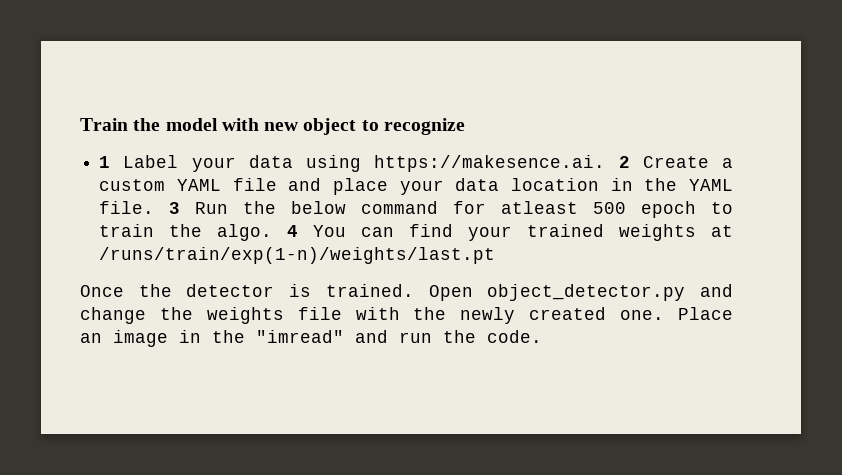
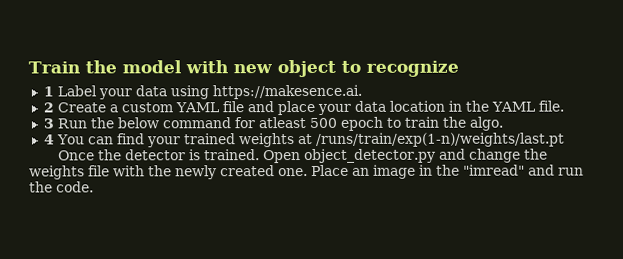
(606, 163) none -> (362, 92) //
(155, 207) none -> (564, 106) //
(273, 232) none -> (504, 123) //

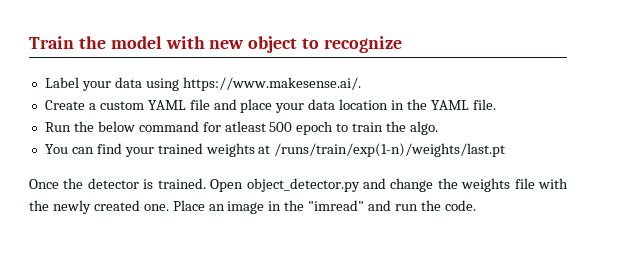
[42,86,54,97] 1 -> (403, 44) none
[211,84,362,100] [42,102,54,113] https://makesence.ai. // 2 -> [182,77,361,91] https://www.makesense.ai/. //
[42,118,54,129] 3 -> (496, 104) none
[43,134,55,145] 4 -> (439, 128) none

